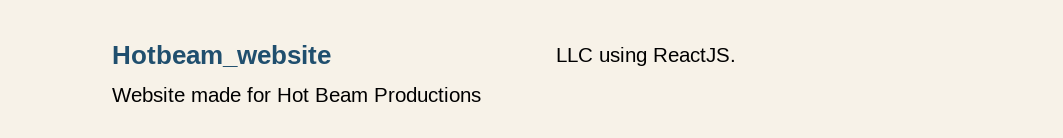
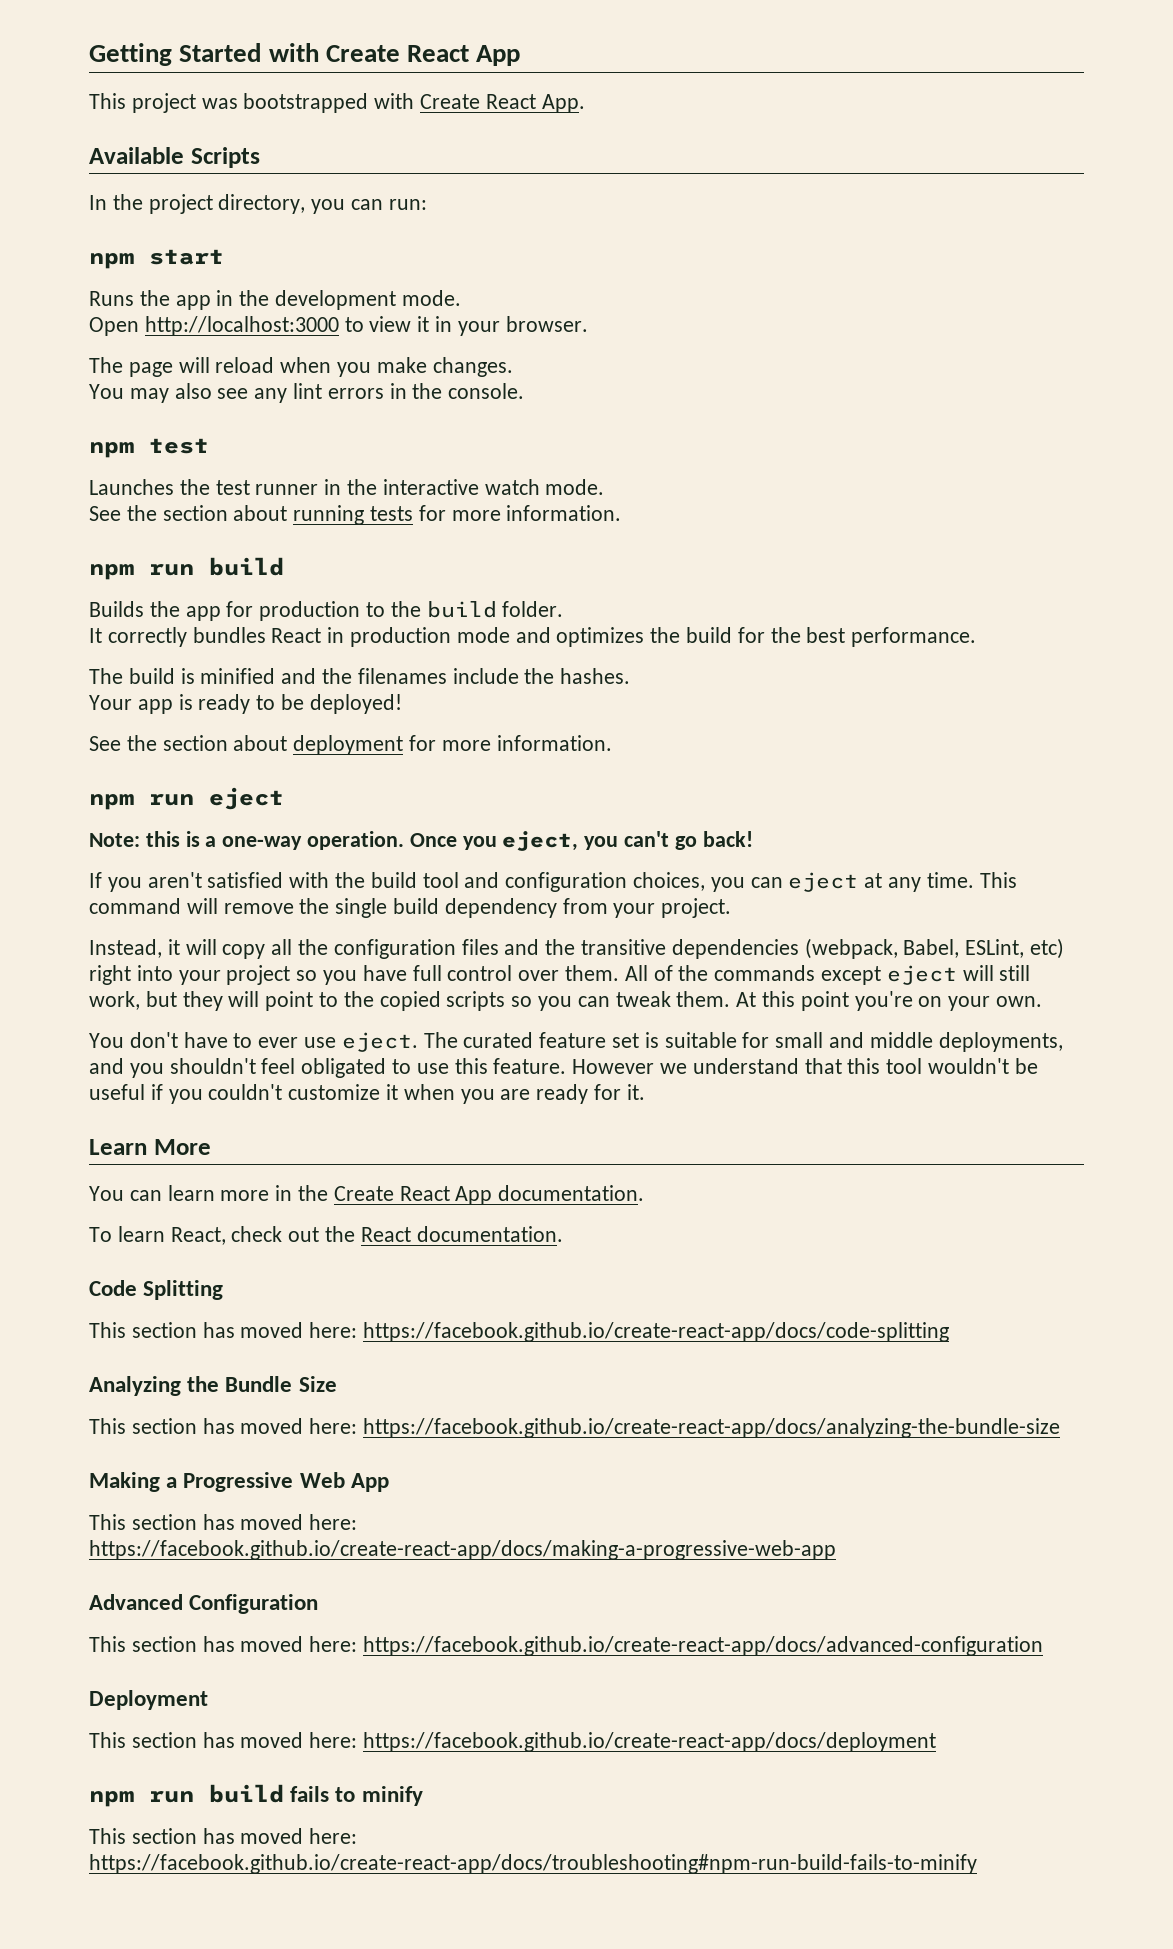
[112,45,331,67] [112,87,481,102] [556,47,736,66] Hotbeam_website // Website made for Hot Beam Productions LLC using ReactJS. -> [89,43,521,66] [89,93,585,113] [89,147,260,168] [89,194,427,214] [89,249,224,269] [89,290,461,310] [89,316,588,336] [89,357,513,377] [89,383,525,403] [89,438,209,458] [89,479,605,495] [89,505,622,525] [89,557,284,580] [89,601,564,621] [89,627,977,647] [89,668,631,684] [89,694,402,714] [89,735,612,755] [89,787,284,810] [89,831,753,851] [89,872,1017,892] [89,898,732,918] [89,938,1065,959] [89,965,1031,985] [89,991,1043,1011] [89,1032,1063,1052] [89,1058,1038,1078] [89,1084,645,1104] [89,1139,211,1155] [89,1185,645,1205] [89,1226,563,1245] [89,1280,224,1300] [89,1322,950,1342] [89,1376,337,1396] [89,1418,1061,1438] [89,1472,389,1492] [89,1514,358,1530] [89,1540,836,1560] [89,1594,319,1614] [89,1636,1044,1656] [89,1690,208,1710] [89,1732,937,1752] [89,1784,423,1807] [89,1828,358,1844] [89,1854,977,1874] Getting Started with Create React App // This project was bootstrapped with Create React App. // Available Scripts // In the project directory, you can run: // npm start // Runs the app in the development mode. // Open http://localhost:3000 to view it in your browser. // The page will reload when you make changes. // You may also see any lint errors in the console. // npm test // Launches the test runner in the interactive watch mode. // See the section about running tests for more information. // npm run build // Builds the app for production to the build folder. // It correctly bundles React in production mode and optimizes the build for the best performance. // The build is minified and the filenames include the hashes. // Your app is ready to be deployed! // See the section about deployment for more information. // npm run eject // Note: this is a one-way operation. Once you eject, you can't go back! // If you aren't satisfied with the build tool and configuration choices, you can eject at any time. This command will remove the single build dependency from your project. // Instead, it will copy all the configuration files and the transitive dependencies (webpack, Babel, ESLint, etc) right into your project so you have full control over them. All of the commands except eject will still work, but they will point to the copied scripts so you can tweak them. At this point you're on your own. // You don't have to ever use eject. The curated feature set is suitable for small and middle deployments, and you shouldn't feel obligated to use this feature. However we understand that this tool wouldn't be useful if you couldn't customize it when you are ready for it. // Learn More // You can learn more in the Create React App documentation. // To learn React, check out the React documentation. // Code Splitting // This section has moved here: https://facebook.github.io/create-react-app/docs/code-splitting // Analyzing the Bundle Size // This section has moved here: https://facebook.github.io/create-react-app/docs/analyzing-the-bundle-size // Making a Progressive Web App // This section has moved here: https://facebook.github.io/create-react-app/docs/making-a-progressive-web-app // Advanced Configuration // This section has moved here: https://facebook.github.io/create-react-app/docs/advanced-configuration // Deployment // This section has moved here: https://facebook.github.io/create-react-app/docs/deployment // npm run build fails to minify // This section has moved here: https://facebook.github.io/create-react-app/docs/troubleshooting#npm-run-build-fails-to-minify

